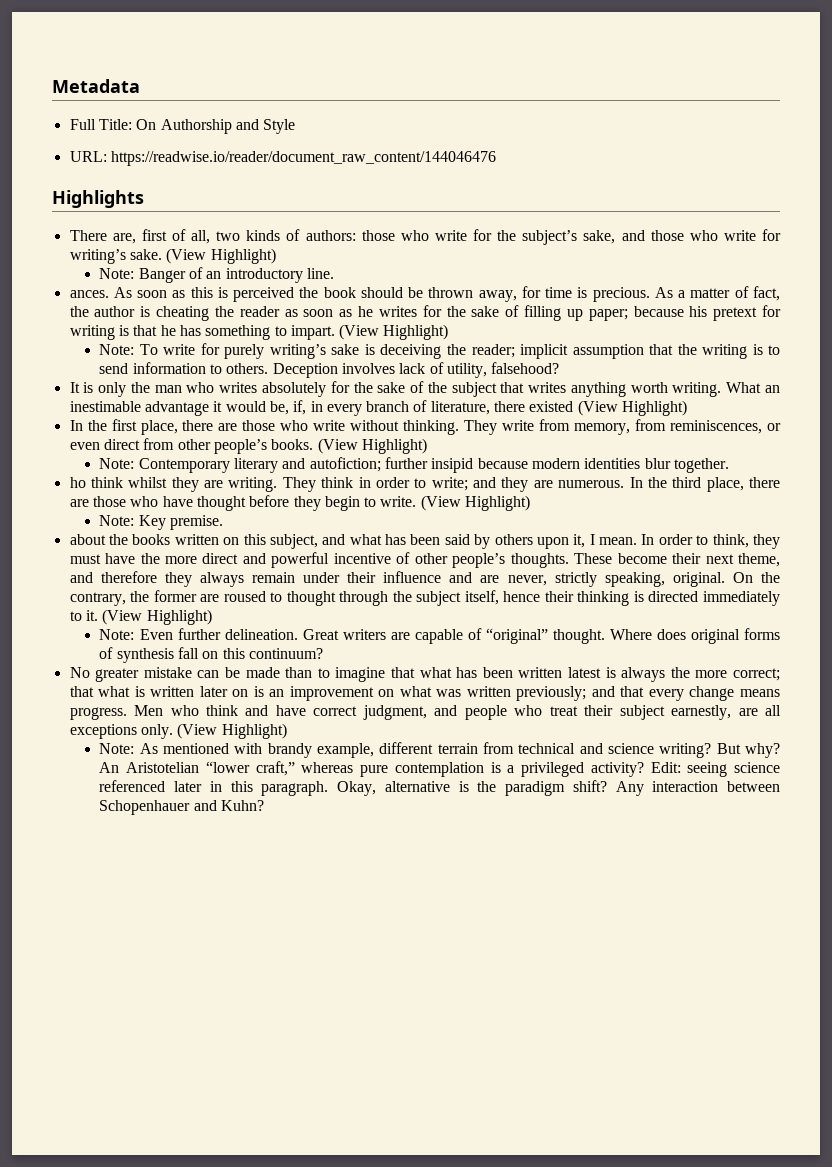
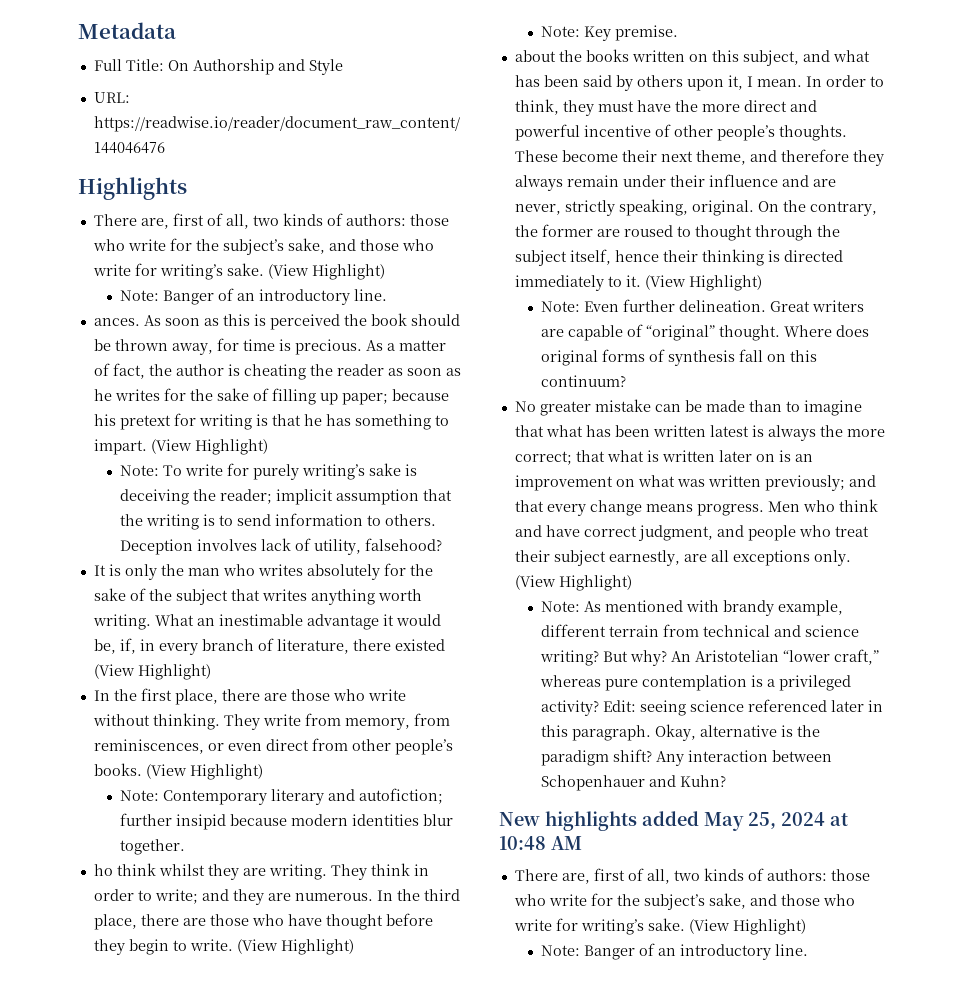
(265, 805) none -> [499,811,848,831] [499,836,582,850] [514,868,870,884] [513,893,855,910] [513,918,806,935] [541,943,809,960] // New highlights added May 25, 2024 at 10:48 AM // There are, first of all, two kinds of authors: those who write for the subject’s sake, and those who write for writing’s sake. (View Highlight) // Note: Banger of an introductory line.

